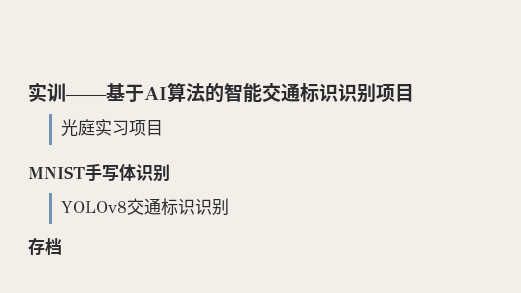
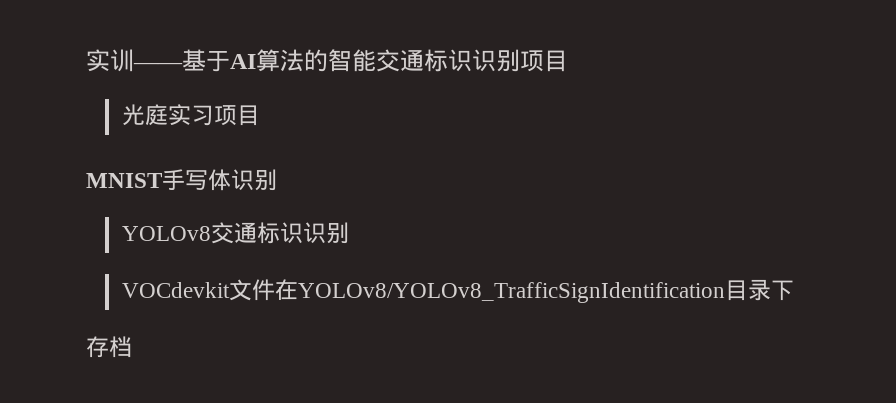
(229, 207) none -> [121,279,794,303] // VOCdevkit文件在YOLOv8/YOLOv8_TrafficSignIdentification目录下

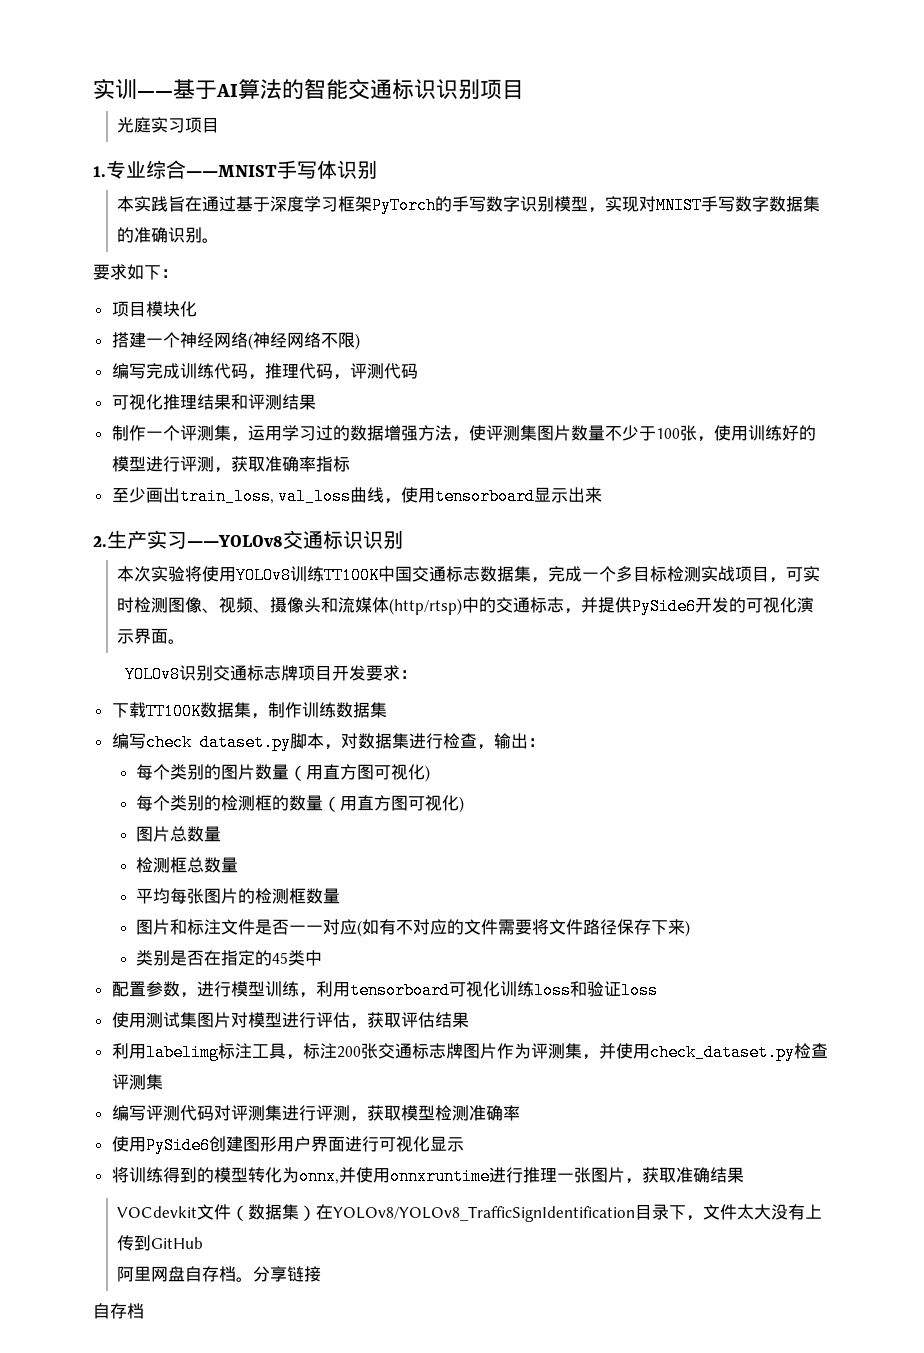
[86,173,162,188] MNIST -> [93,160,277,179] 1.专业综合——MNIST
[121,222,349,244] YOLOv8交通标识识别 -> [117,196,821,214] [117,227,220,243] [93,264,178,280] [111,301,197,317] [111,332,360,350] [111,363,418,380] [111,394,316,410] [111,425,816,442] [111,456,350,473] [111,487,603,505] [93,530,403,549] [117,566,821,584] [117,597,815,615] [117,628,186,644] [124,665,417,683] [111,702,387,720] [111,733,545,751] [136,764,431,782] [136,795,465,813] [136,826,222,842] [136,857,239,873] [136,888,341,904] [136,919,691,937] [136,950,323,966] [111,981,658,999] [111,1012,469,1029] [111,1043,828,1061] [111,1074,163,1090] [111,1105,520,1122] [111,1136,464,1154] [111,1167,744,1185] 本实践旨在通过基于深度学习框架PyTorch的手写数字识别模型，实现对MNIST手写数字数据集的准确识别。 // 要求如下： // 项目模块化 // 搭建一个神经网络(神经网络不限) // 编写完成训练代码，推理代码，评测代码 // 可视化推理结果和评测结果 // 制作一个评测集，运用学习过的数据增强方法，使评测集图片数量不少于100张，使用训练好的模型进行评测，获取准确率指标 // 至少画出train_loss, val_loss曲线，使用tensorboard显示出来 // 2.生产实习——YOLOv8交通标识识别 // 本次实验将使用YOLOv8训练TT100K中国交通标志数据集，完成一个多目标检测实战项目，可实时检测图像、视频、摄像头和流媒体(http/rtsp)中的交通标志，并提供PySide6开发的可视化演示界面。 // YOLOv8识别交通标志牌项目开发要求： // 下载TT100K数据集，制作训练数据集 // 编写check dataset.py脚本，对数据集进行检查，输出： // 每个类别的图片数量（用直方图可视化) // 每个类别的检测框的数量（用直方图可视化) // 图片总数量 // 检测框总数量 // 平均每张图片的检测框数量 // 图片和标注文件是否一一对应(如有不对应的文件需要将文件路径保存下来) // 类别是否在指定的45类中 // 配置参数，进行模型训练，利用tensorboard可视化训练loss和验证loss // 使用测试集图片对模型进行评估，获取评估结果 // 利用labelimg标注工具，标注200张交通标志牌图片作为评测集，并使用check_dataset.py检查评测集 // 编写评测代码对评测集进行评测，获取模型检测准确率 // 使用PySide6创建图形用户界面进行可视化显示 // 将训练得到的模型转化为onnx,并使用onnxruntime进行推理一张图片，获取准确结果
(275, 290) none -> [231,1204,317,1221] （数据集）
(794, 290) // -> [686,1204,823,1221] [117,1235,204,1251] [117,1266,322,1282] [93,1303,110,1319] ，文件太大没有上传到GitHub // 阿里网盘自存档。分享链接 // 自

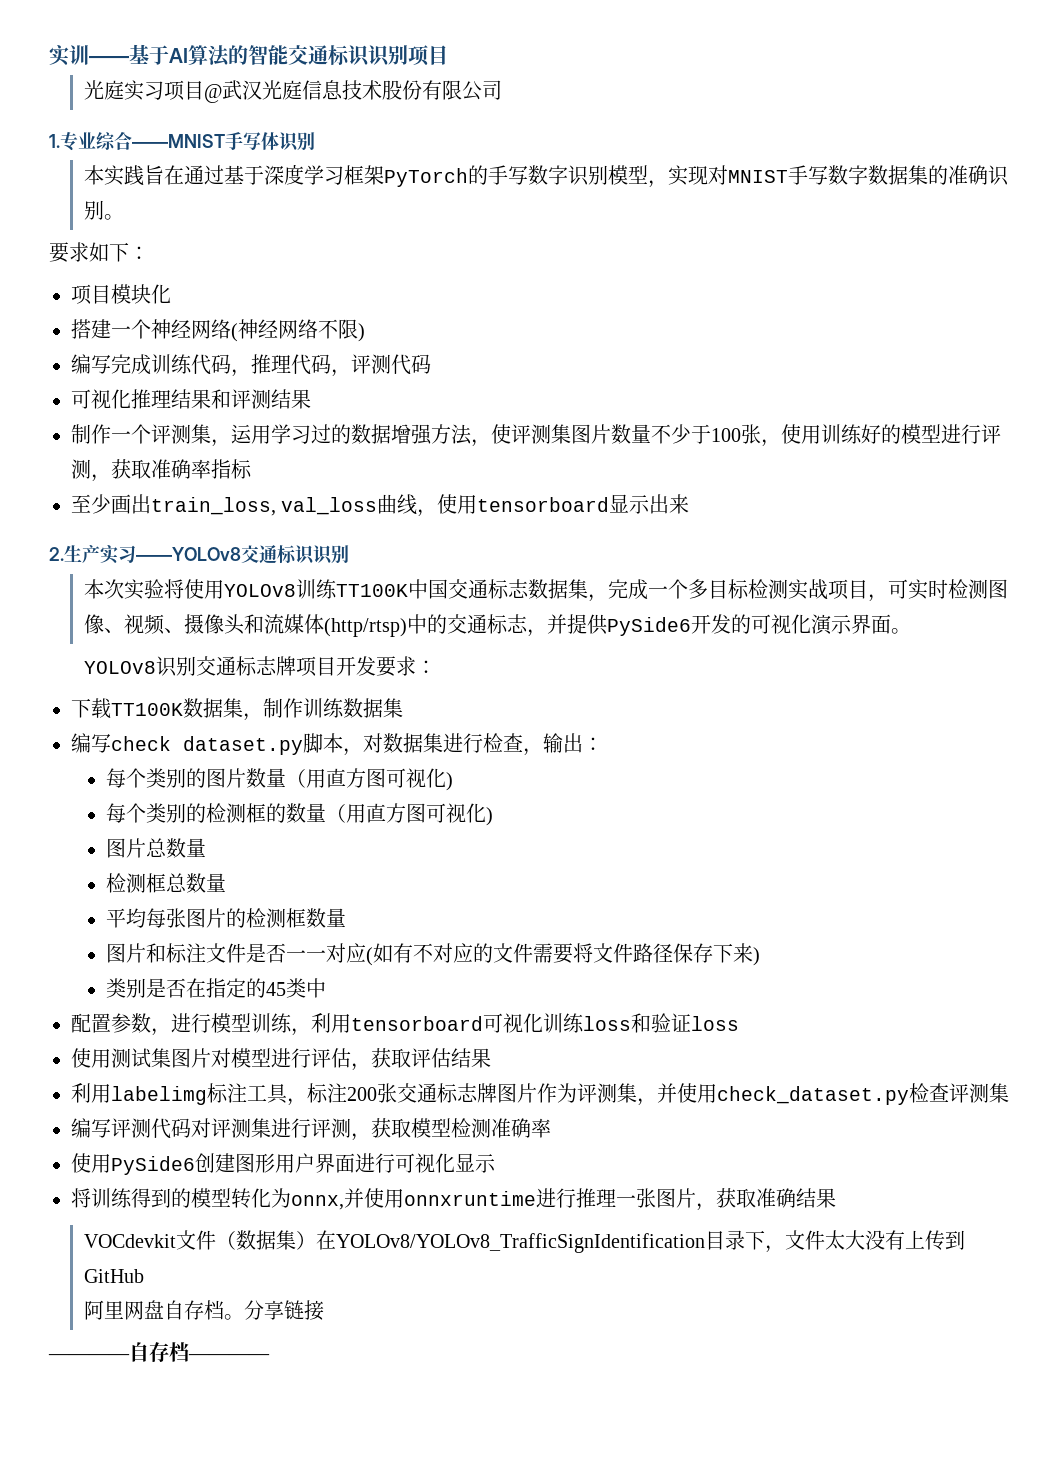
(220, 125) none -> [204,80,503,103] @武汉光庭信息技术股份有限公司
[93,1303,144,1319] 自存档 -> [48,1342,270,1362] ————自存档————

